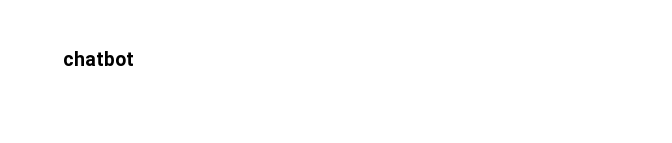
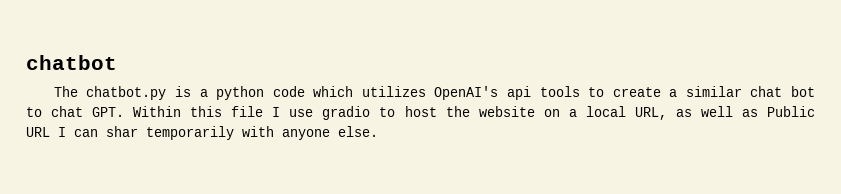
(134, 58) none -> [53,86,815,100] [26,106,815,120] [26,126,378,140] // The chatbot.py is a python code which utilizes OpenAI's api tools to create a similar chat bot to chat GPT. Within this file I use gradio to host the website on a local URL, as well as Public URL I can shar temporarily with anyone else.

